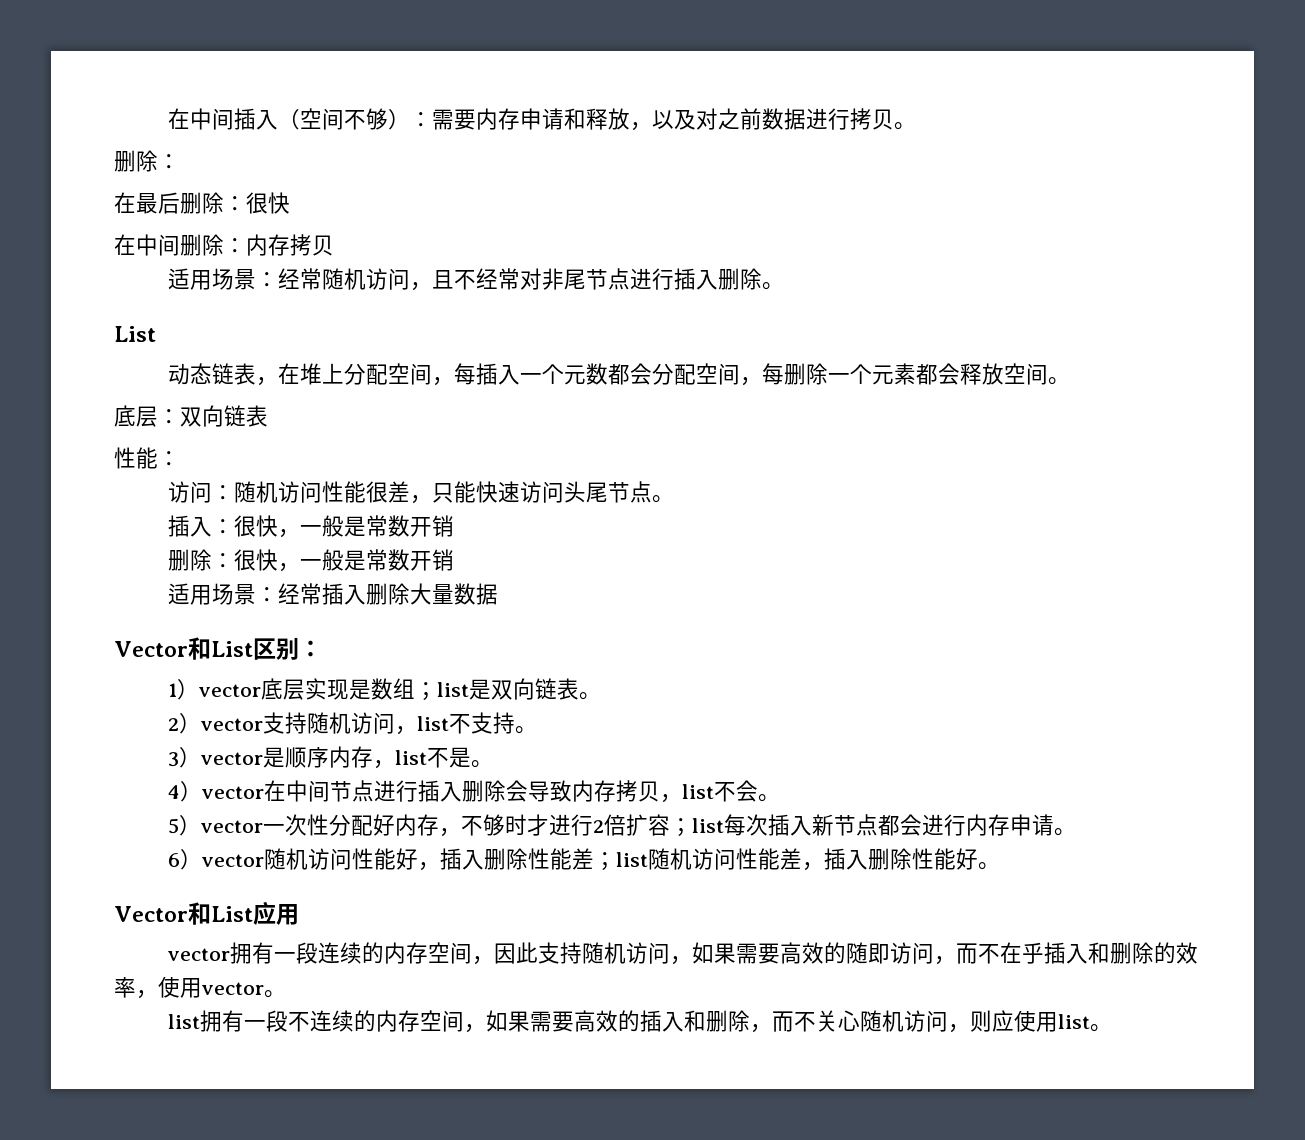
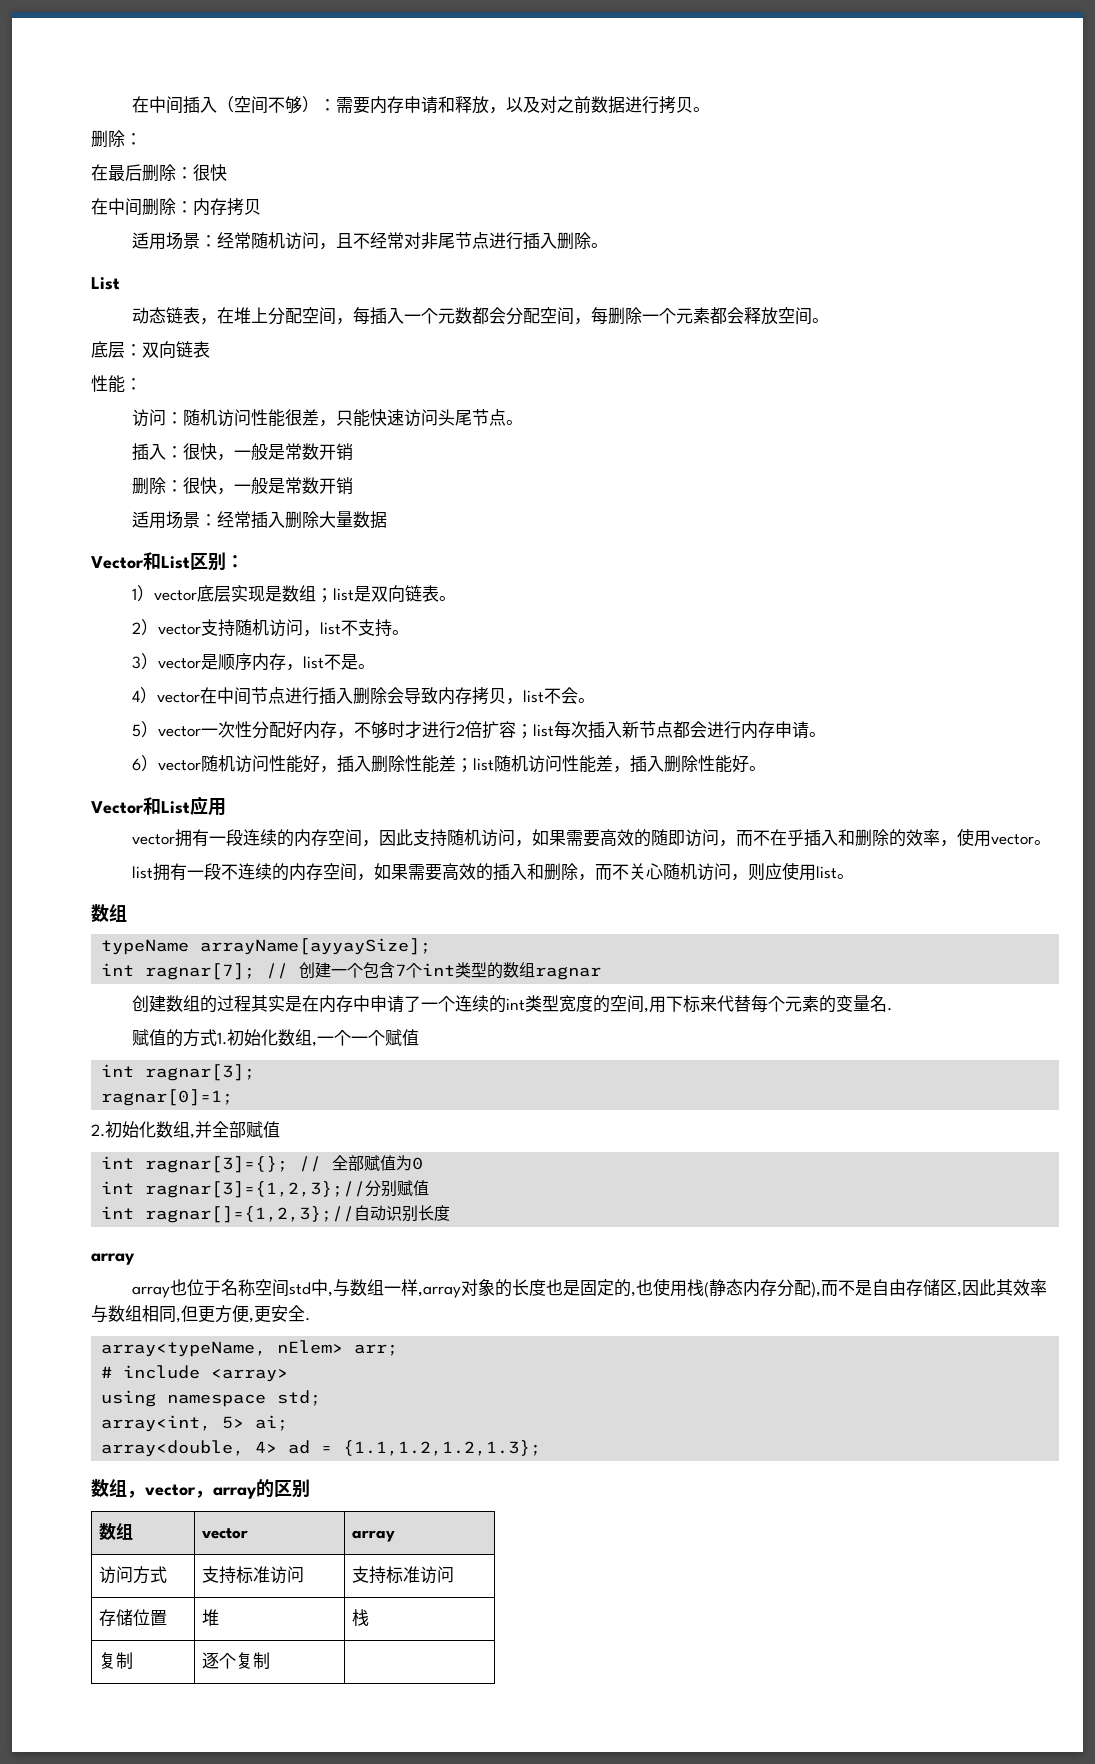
(1112, 1028) none -> [91,904,127,922] [101,938,432,955] [101,962,602,980] [132,995,893,1013] [132,1029,420,1047] [101,1064,256,1081] [101,1089,234,1106] [91,1121,280,1139] [101,1155,424,1173] [101,1180,430,1198] [101,1205,451,1223] [91,1253,135,1265] [132,1278,1048,1298] [91,1305,310,1323] [101,1340,399,1357] [101,1365,289,1382] [101,1390,322,1407] [101,1415,289,1432] [101,1440,542,1457] [91,1479,310,1499] [99,1523,134,1540] [202,1528,249,1539] [352,1530,396,1542] [99,1566,168,1584] [202,1566,305,1584] [352,1566,455,1584] [99,1609,168,1626] [202,1609,220,1626] [352,1609,370,1626] [99,1652,134,1669] [202,1652,271,1669] // 数组 // typeName arrayName[ayyaySize]; // int ragnar[7]; // 创建一个包含7个int类型的数组ragnar // 创建数组的过程其实是在内存中申请了一个连续的int类型宽度的空间,用下标来代替每个元素的变量名. // 赋值的方式1.初始化数组,一个一个赋值 // int ragnar[3]; // ragnar[0]=1; // 2.初始化数组,并全部赋值 // int ragnar[3]={}; // 全部赋值为0 // int ragnar[3]={1,2,3};//分别赋值 // int ragnar[]={1,2,3};//自动识别长度 // array // array也位于名称空间std中,与数组一样,array对象的长度也是固定的,也使用栈(静态内存分配),而不是自由存储区,因此其效率与数组相同,但更方便,更安全. // array<typeName, nElem> arr; // # include <array> // using namespace std; // array<int, 5> ai; // array<double, 4> ad = {1.1,1.2,1.2,1.3}; // 数组，vector，array的区别 // 数组 | vector | array // 访问方式 | 支持标准访问 | 支持标准访问 // 存储位置 | 堆 | 栈 // 复制 | 逐个复制 |

